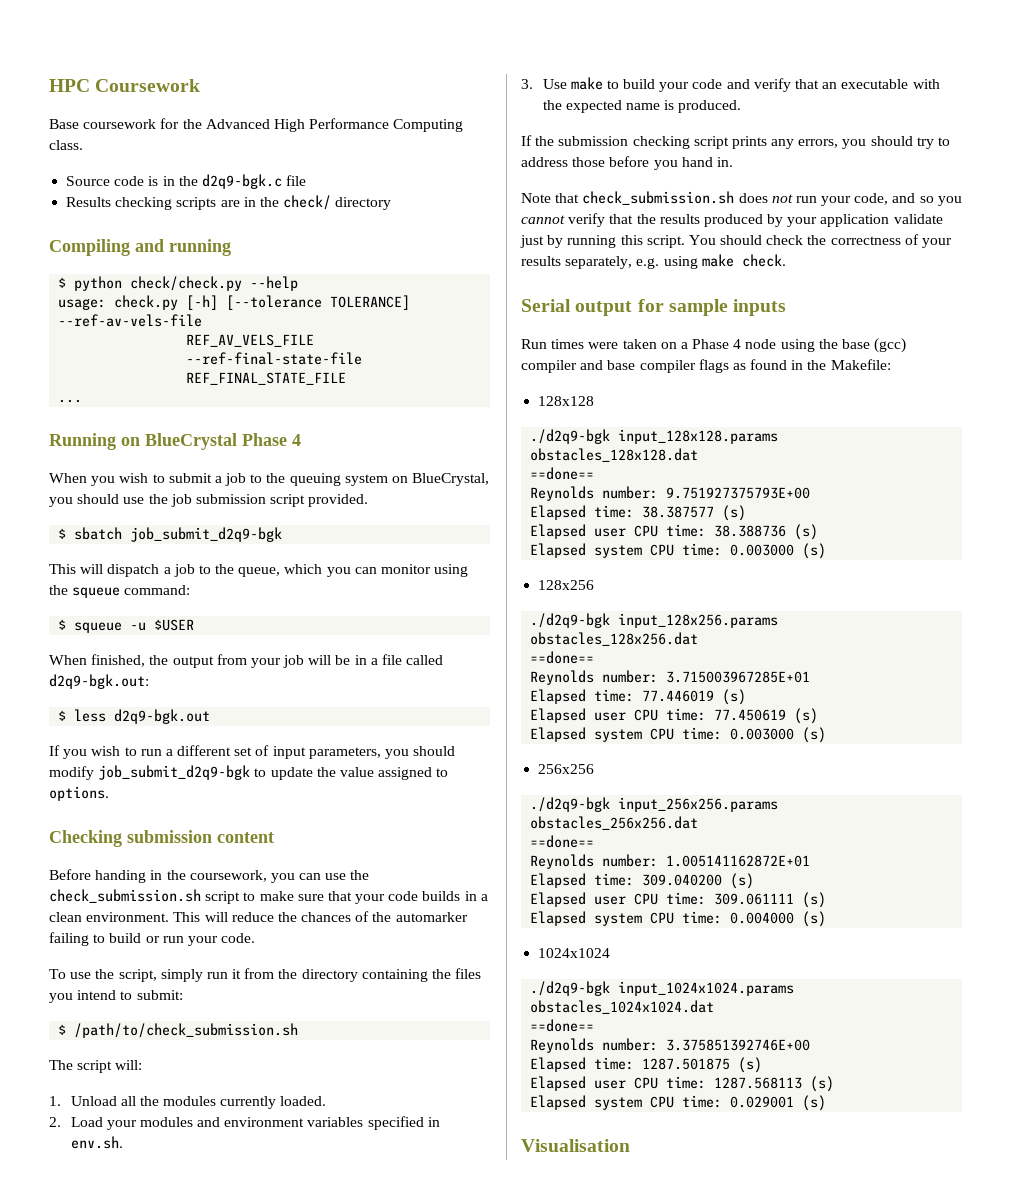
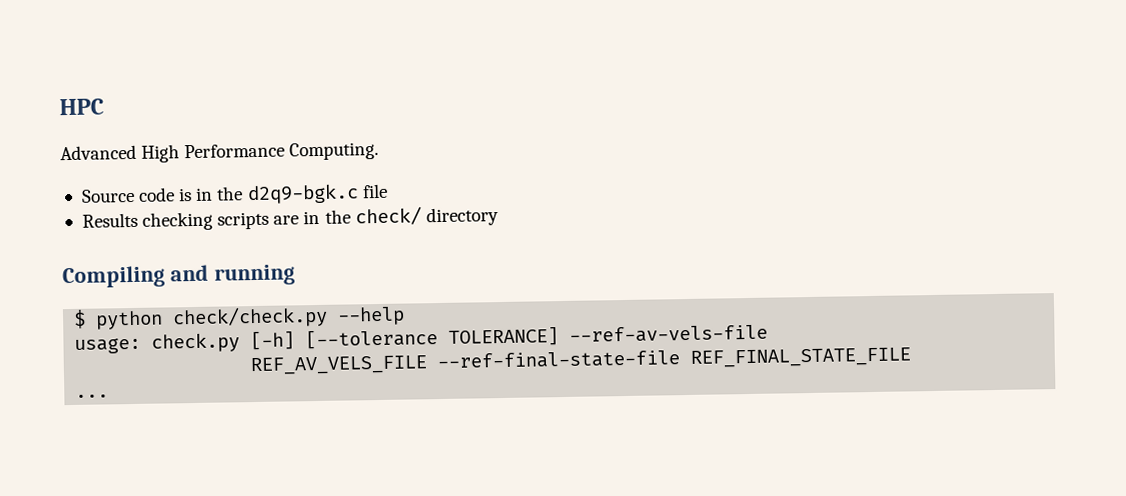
[95,79,201,92] [49,118,202,129] Coursework // Base coursework for the -> (104, 107) //
[393,119,464,132] [49,140,83,150] Computing class. -> [289,141,380,161] Computing.
[49,433,301,450] [49,473,490,486] [49,494,369,507] [58,527,283,542] [49,564,469,577] [49,585,191,598] [58,619,195,633] [49,654,444,668] [49,674,149,689] [58,709,211,724] [49,745,456,759] [49,765,449,780] [49,786,109,801] [49,830,274,847] [49,869,370,883] [49,889,488,904] [49,911,468,922] [49,932,256,946] [49,968,482,982] [49,990,183,1003] [58,1023,299,1038] [49,1060,143,1073] [49,1096,327,1109] [49,1116,440,1130] [70,1136,123,1149] [521,77,940,92] [542,100,742,113] [521,135,951,149] [521,156,733,170] [521,191,962,206] [521,213,943,227] [520,234,953,248] [521,254,786,269] [521,299,787,316] [521,338,907,353] [521,359,891,373] [538,396,595,406] [530,429,779,444] [530,448,699,462] [530,467,595,480] [530,486,811,501] [530,505,747,521] [530,524,819,540] [530,543,827,559] [538,580,595,590] [530,613,779,628] [530,632,699,646] [530,651,595,664] [530,670,811,685] [530,689,747,705] [530,708,819,724] [530,727,827,743] [538,764,595,774] [530,797,779,812] [530,816,699,830] [530,835,595,848] [530,854,811,869] [530,873,755,889] [530,892,827,908] [530,911,827,927] [538,948,611,958] [530,981,795,996] [530,1000,715,1014] [530,1019,595,1032] [530,1038,811,1053] [530,1057,763,1073] [530,1076,835,1092] [530,1095,827,1111] [521,1139,630,1152] // Running on BlueCrystal Phase 4 // When you wish to submit a job to the queuing system on BlueCrystal, you should use the job submission script provided. // $ sbatch job_submit_d2q9-bgk // This will dispatch a job to the queue, which you can monitor using the squeue command: // $ squeue -u $USER // When finished, the output from your job will be in a file called d2q9-bgk.out: // $ less d2q9-bgk.out // If you wish to run a different set of input parameters, you should modify job_submit_d2q9-bgk to update the value assigned to options. // Checking submission content // Before handing in the coursework, you can use the check_submission.sh script to make sure that your code builds in a clean environment. This will reduce the chances of the automarker failing to build or run your code. // To use the script, simply run it from the directory containing the files you intend to submit: // $ /path/to/check_submission.sh // The script will: // 1. Unload all the modules currently loaded. // 2. Load your modules and environment variables specified in env.sh. // 3. Use make to build your code and verify that an executable with the expected name is produced. // If the submission checking script prints any errors, you should try to address those before you hand in. // Note that check_submission.sh does not run your code, and so you cannot verify that the results produced by your application validate just by running this script. You should check the correctness of your results separately, e.g. using make check. // Serial output for sample inputs // Run times were taken on a Phase 4 node using the base (gcc) compiler and base compiler flags as found in the Makefile: // 128x128 // ./d2q9-bgk input_128x128.params obstacles_128x128.dat // ==done== // Reynolds number: 9.751927375793E+00 // Elapsed time: 38.387577 (s) // Elapsed user CPU time: 38.388736 (s) // Elapsed system CPU time: 0.003000 (s) // 128x256 // ./d2q9-bgk input_128x256.params obstacles_128x256.dat // ==done== // Reynolds number: 3.715003967285E+01 // Elapsed time: 77.446019 (s) // Elapsed user CPU time: 77.450619 (s) // Elapsed system CPU time: 0.003000 (s) // 256x256 // ./d2q9-bgk input_256x256.params obstacles_256x256.dat // ==done== // Reynolds number: 1.005141162872E+01 // Elapsed time: 309.040200 (s) // Elapsed user CPU time: 309.061111 (s) // Elapsed system CPU time: 0.004000 (s) // 1024x1024 // ./d2q9-bgk input_1024x1024.params obstacles_1024x1024.dat // ==done== // Reynolds number: 3.375851392746E+00 // Elapsed time: 1287.501875 (s) // Elapsed user CPU time: 1287.568113 (s) // Elapsed system CPU time: 0.029001 (s) // Visualisation -> (110, 396) none

